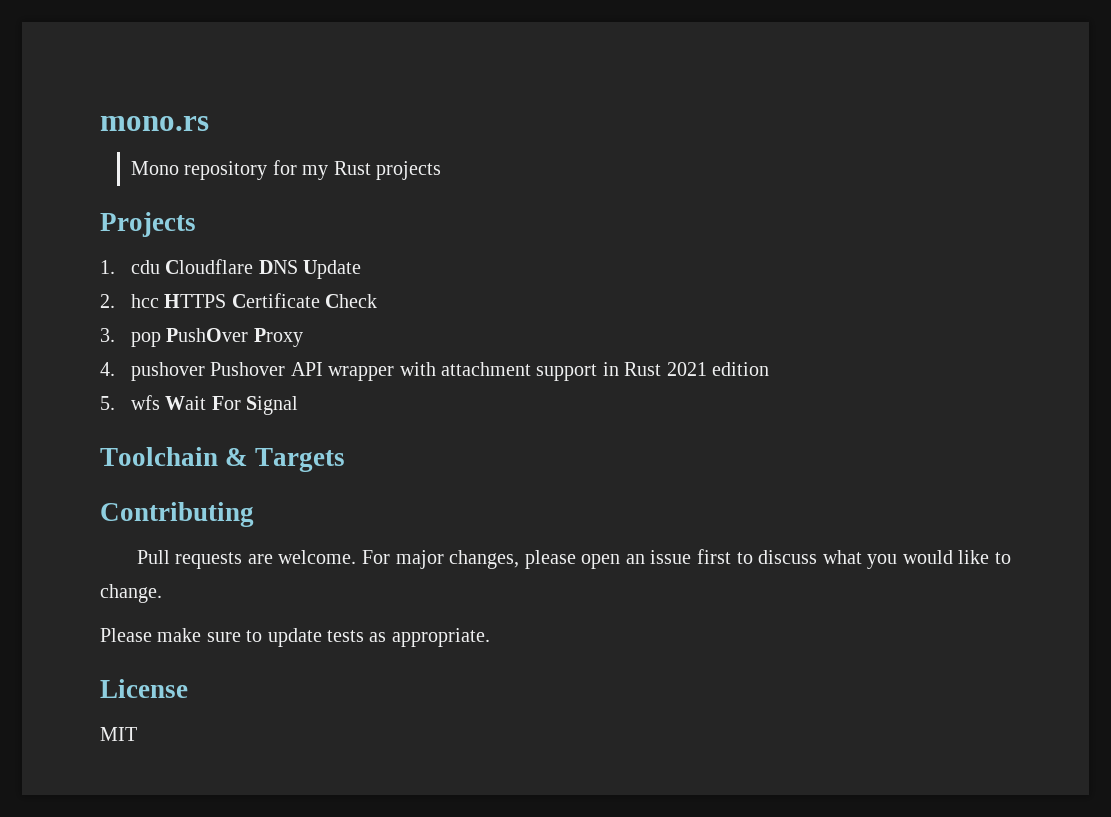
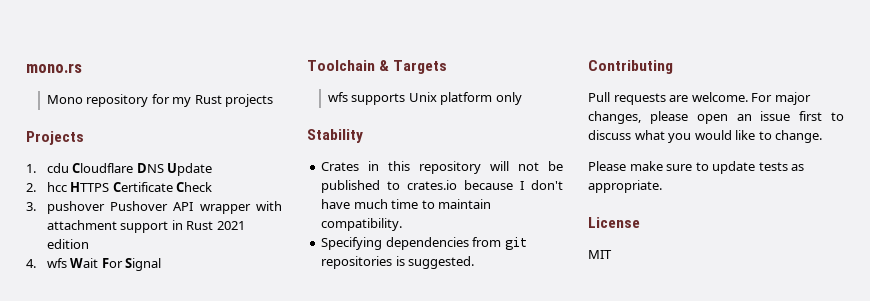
[131,328,303,347] [100,362,115,376] pop PushOver Proxy // 4. -> (36, 206) none
[100,396,115,410] 5. -> [26,259,36,268] 4.
(345, 460) none -> [327,92,522,105] [307,129,363,143] [321,161,563,174] [321,180,563,193] [321,199,492,209] [321,218,403,231] [321,237,528,250] [321,256,475,269] // wfs supports Unix platform only // Stability // Crates in this repository will not be published to crates.io because I don't have much time to maintain compatibility. // Specifying dependencies from git repositories is suggested.

